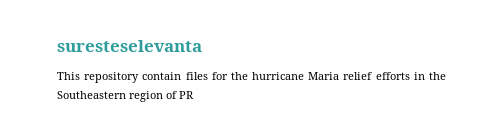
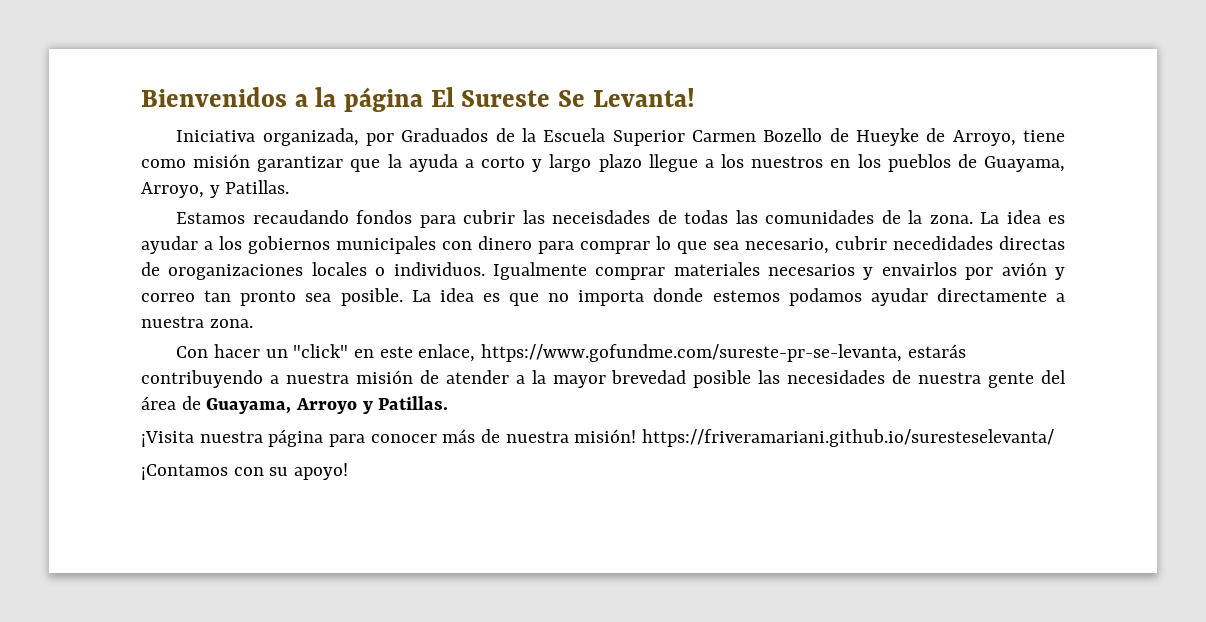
[57,40,202,52] [57,72,447,83] [57,91,194,102] suresteselevanta // This repository contain files for the hurricane Maria relief efforts in the Southeastern region of PR -> [141,87,695,112] [176,128,1065,146] [141,154,1065,172] [141,180,290,198] [176,210,1065,228] [141,236,1065,254] [141,262,1065,280] [141,288,1065,306] [141,316,253,328] [176,344,966,362] [141,370,1066,388] [141,396,449,414] [141,429,1055,447] [141,463,349,480] Bienvenidos a la página El Sureste Se Levanta! // Iniciativa organizada, por Graduados de la Escuela Superior Carmen Bozello de Hueyke de Arroyo, tiene como misión garantizar que la ayuda a corto y largo plazo llegue a los nuestros en los pueblos de Guayama, Arroyo, y Patillas. // Estamos recaudando fondos para cubrir las neceisdades de todas las comunidades de la zona. La idea es ayudar a los gobiernos municipales con dinero para comprar lo que sea necesario, cubrir necedidades directas de oroganizaciones locales o individuos. Igualmente comprar materiales necesarios y envairlos por avión y correo tan pronto sea posible. La idea es que no importa donde estemos podamos ayudar directamente a nuestra zona. // Con hacer un "click" en este enlace, https://www.gofundme.com/sureste-pr-se-levanta, estarás contribuyendo a nuestra misión de atender a la mayor brevedad posible las necesidades de nuestra gente del área de Guayama, Arroyo y Patillas. // ¡Visita nuestra página para conocer más de nuestra misión! https://friveramariani.github.io/suresteselevanta/ // ¡Contamos con su apoyo!

